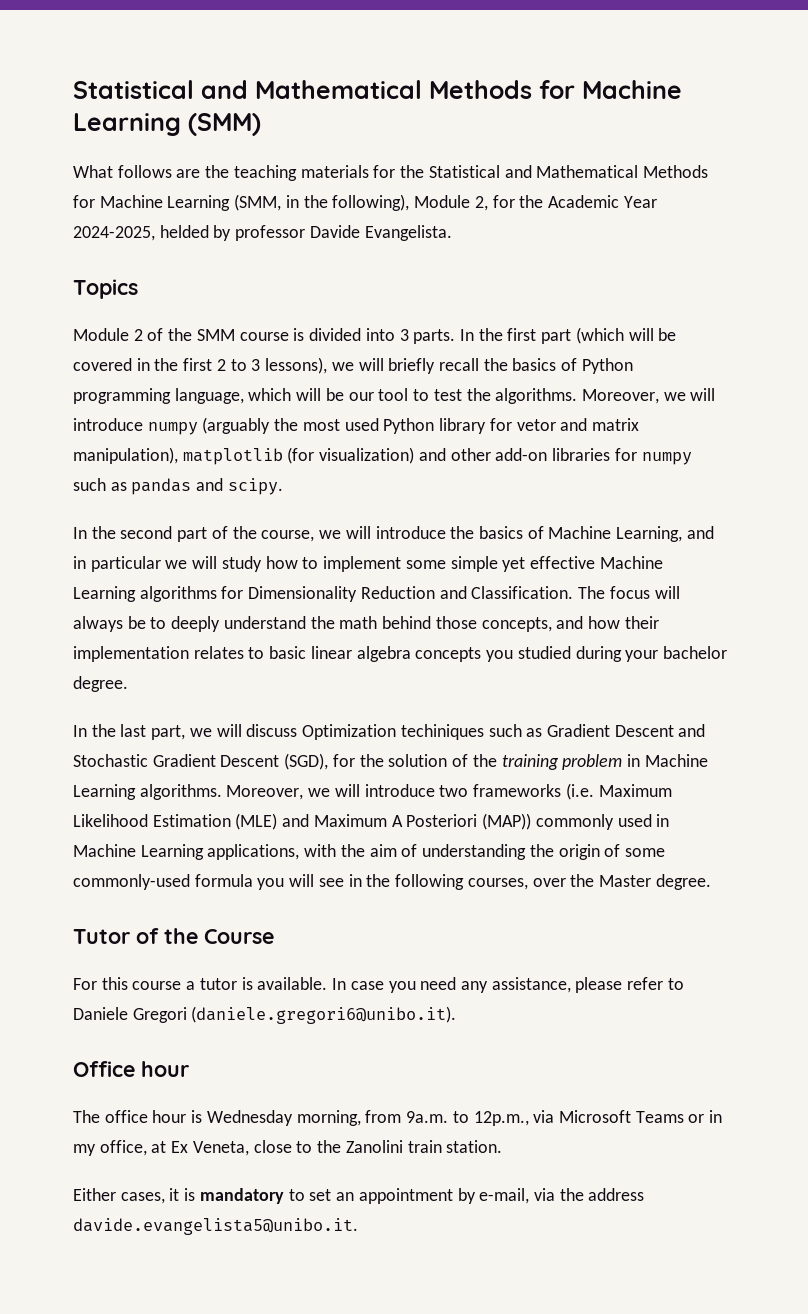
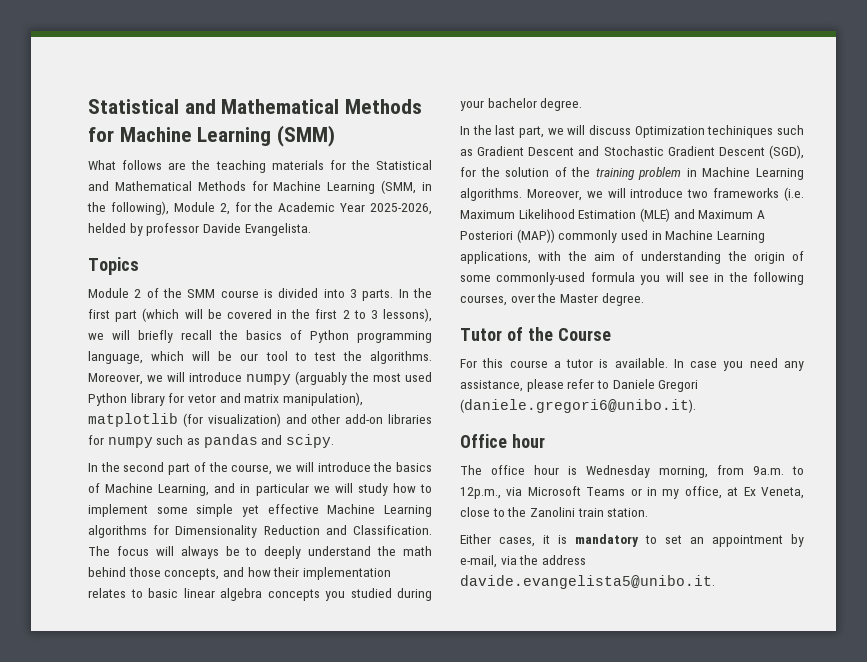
[73,226,155,241] 2024-2025, -> [370,203,432,215] 2025-2026,

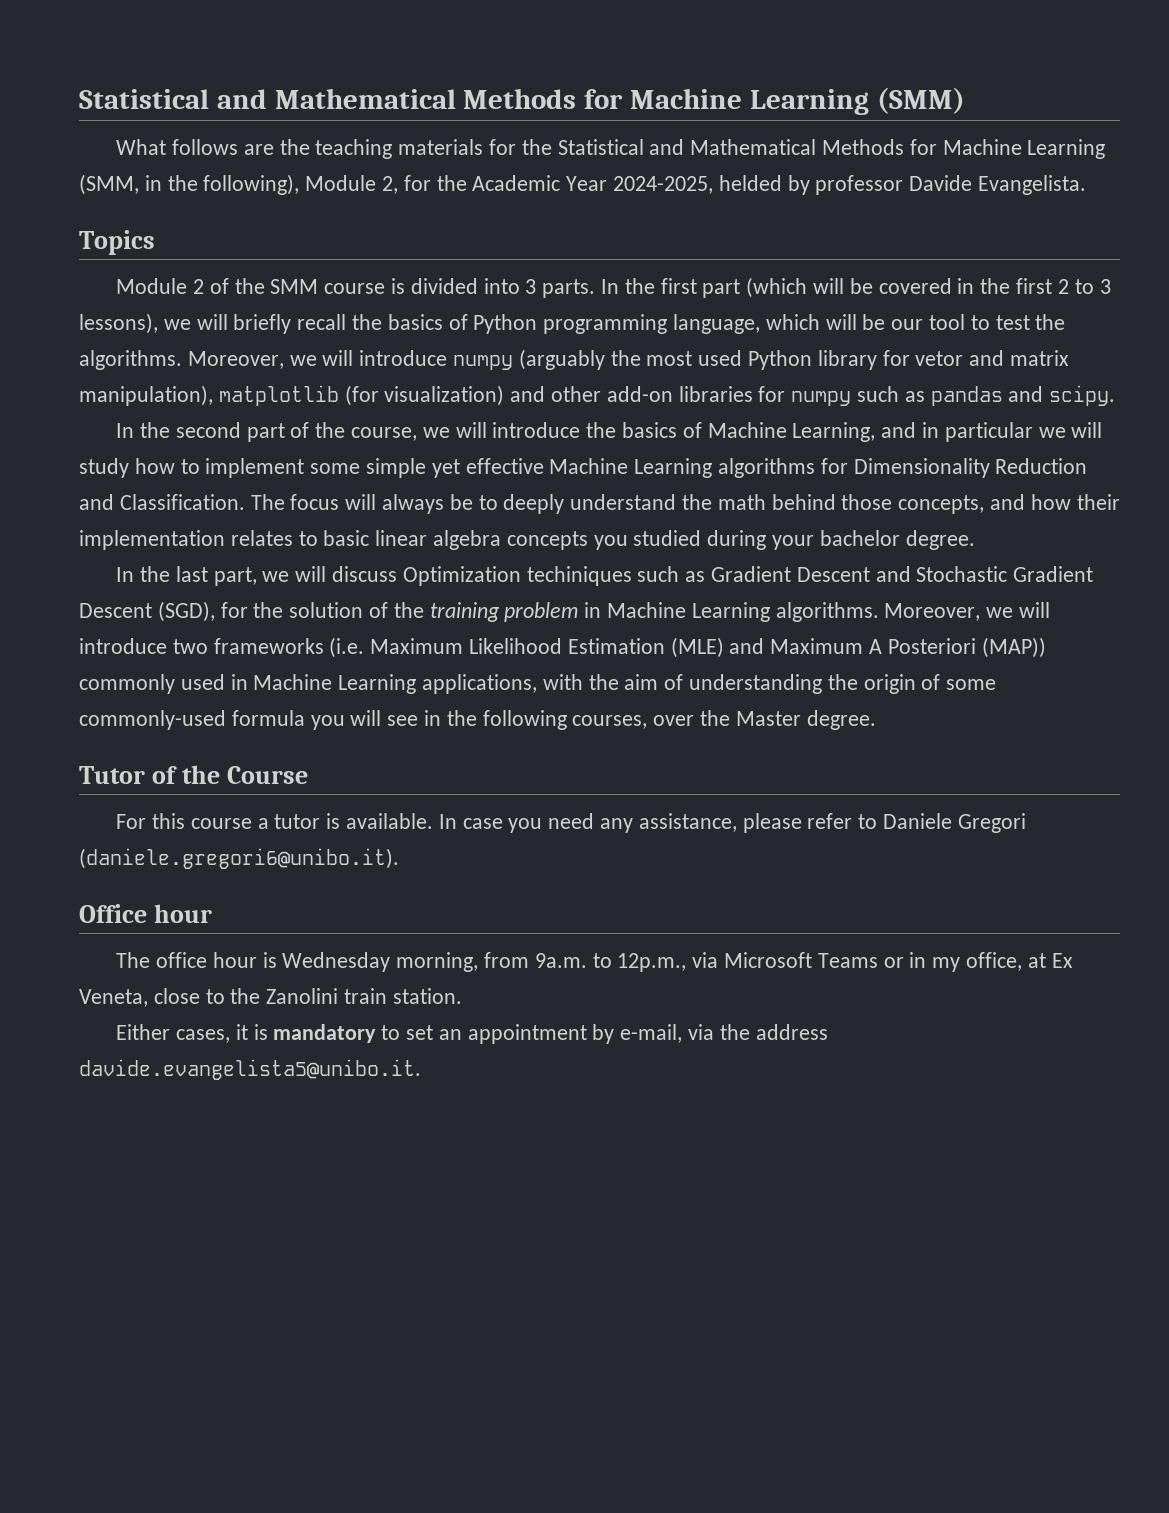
[370,203,432,215] 2025-2026, -> [613,176,714,194] 2024-2025,

